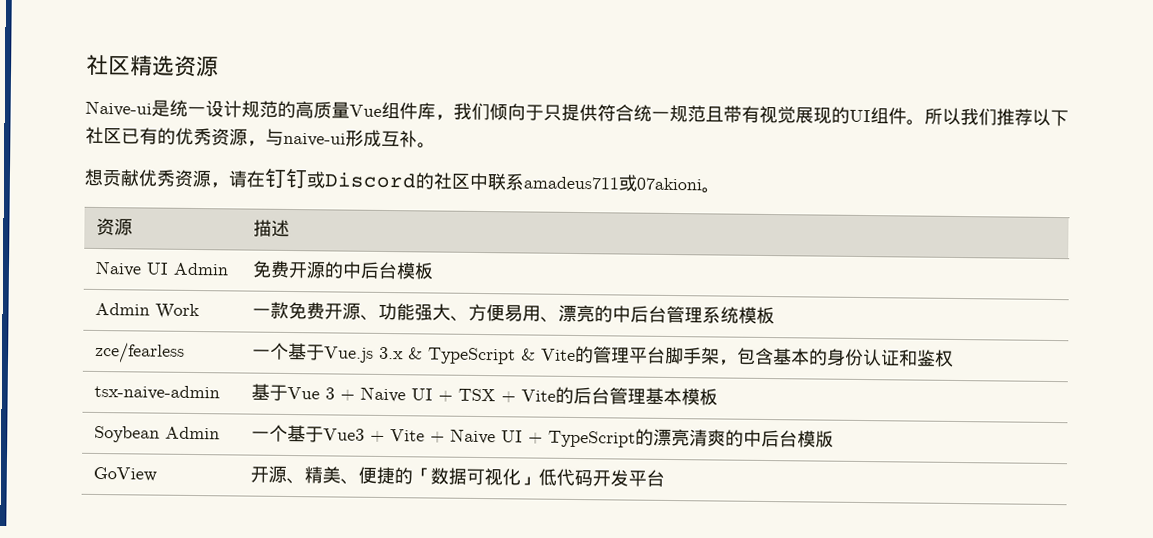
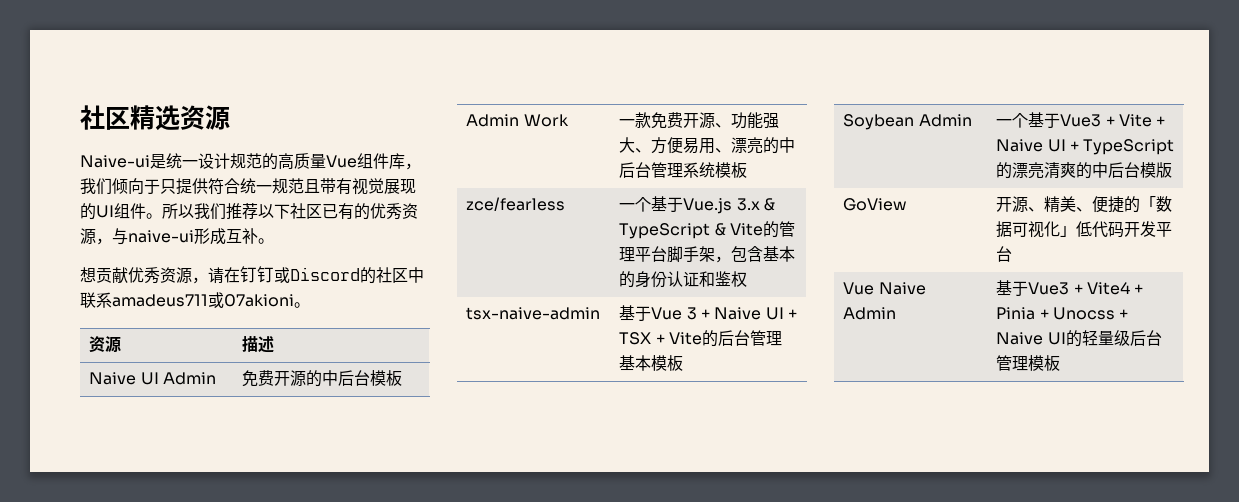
(666, 478) none -> [843,282,926,295] [843,307,897,320] [996,280,1144,296] [996,307,1129,320] [996,330,1162,347] [996,355,1061,371] // Vue Naive Admin | 基于Vue3 + Vite4 + Pinia + Unocss + Naive UI的轻量级后台管理模板

